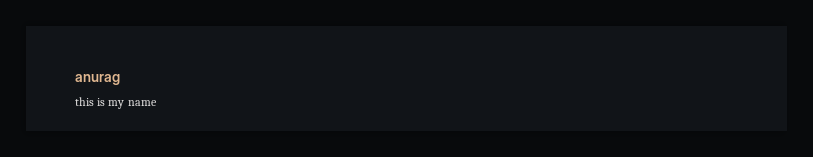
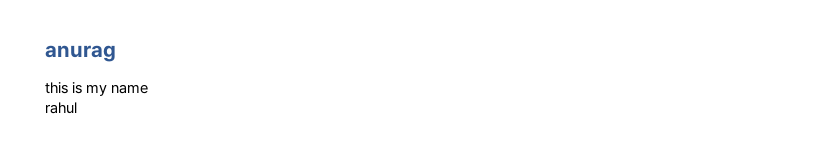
(157, 103) none -> [45,102,77,114] // rahul

